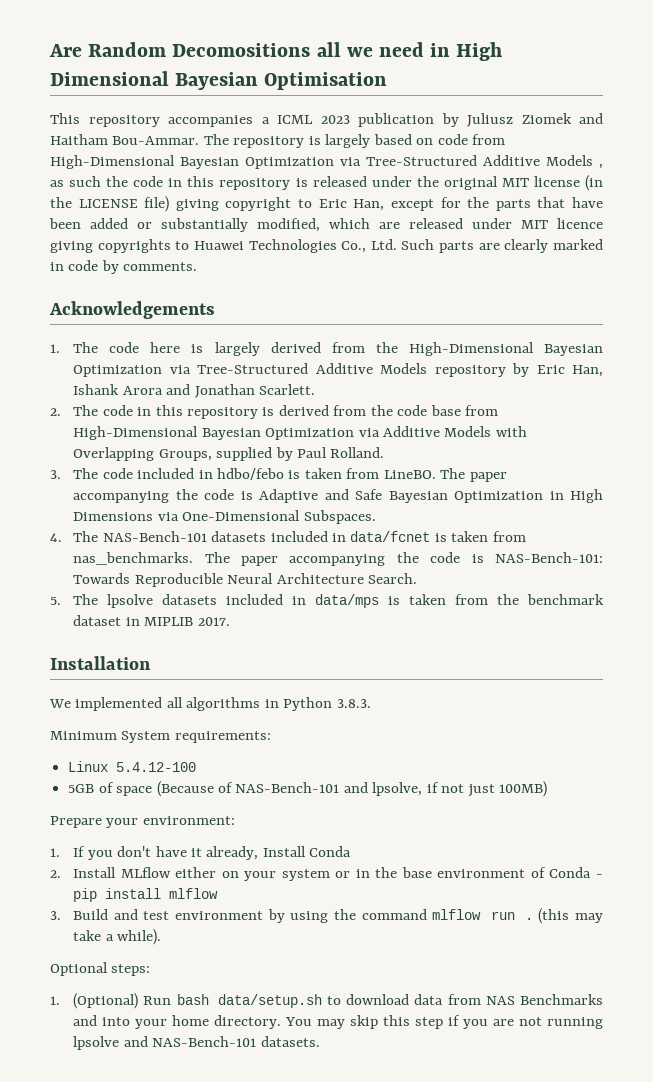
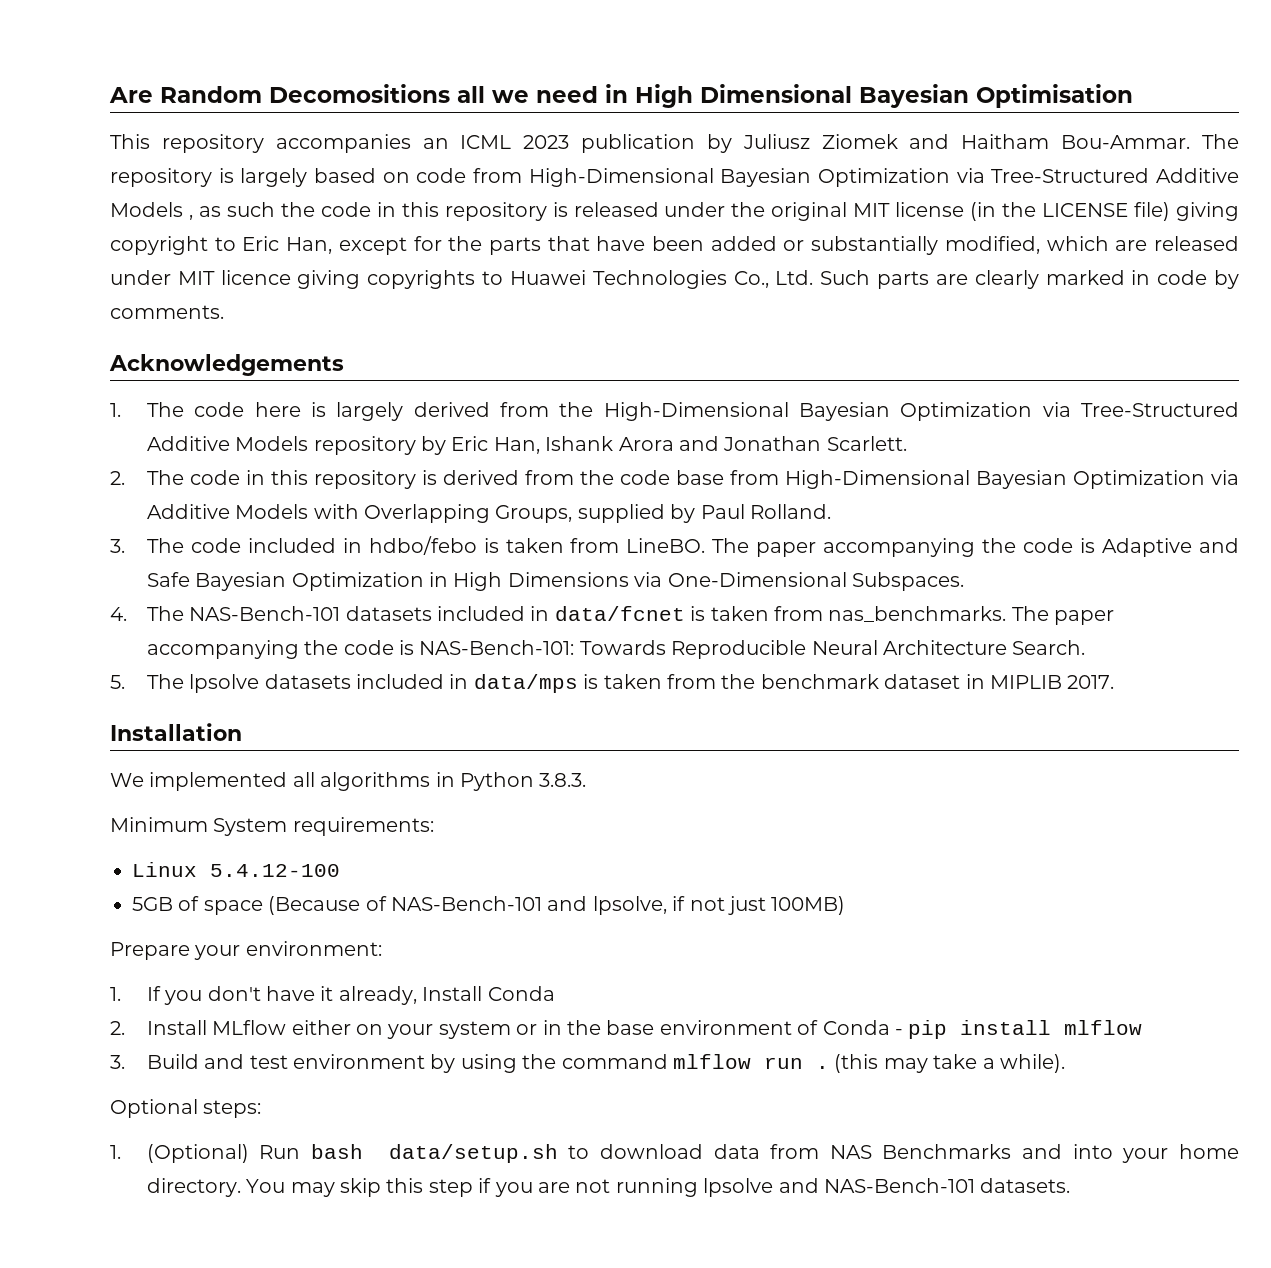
[261,117,270,124] a -> [422,138,449,149] an

